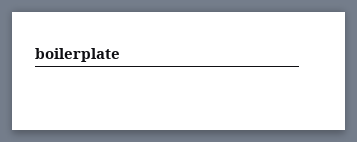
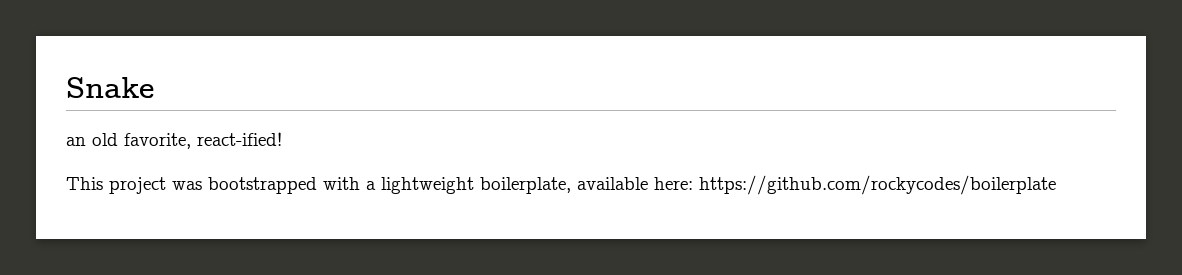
[35,48,120,62] boilerplate -> [66,77,154,98] [66,132,282,149] [66,175,1056,195] Snake // an old favorite, react-ified! // This project was bootstrapped with a lightweight boilerplate, available here: https://github.com/rockycodes/boilerplate

